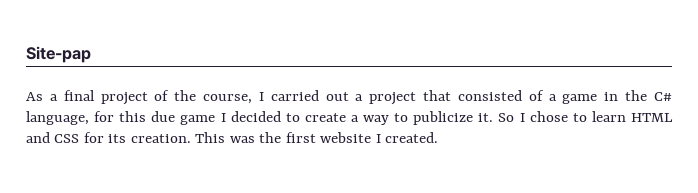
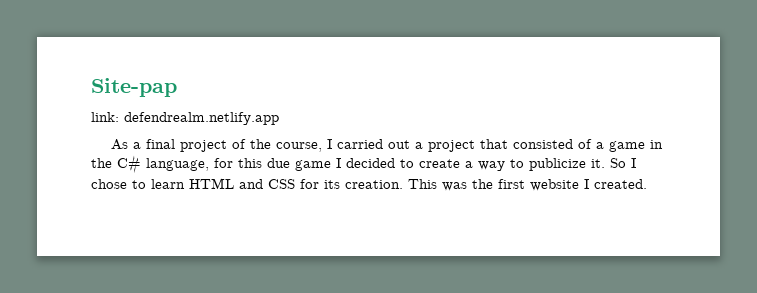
(91, 54) none -> [91,112,279,125] // link: defendrealm.netlify.app

